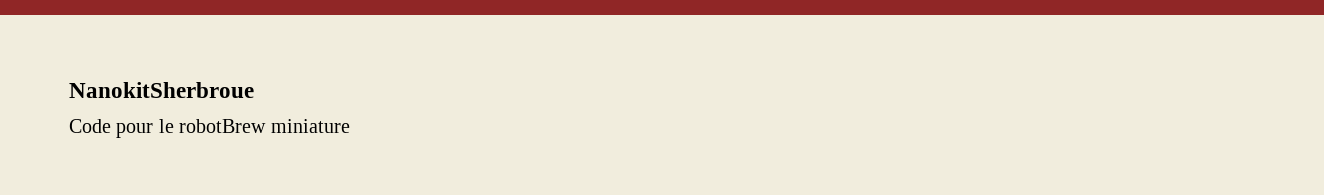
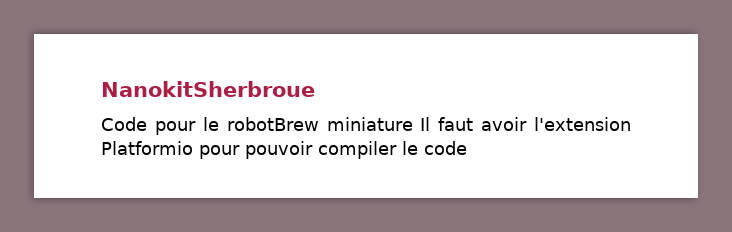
(350, 126) none -> [420,117,631,131] [101,141,467,159] Il faut avoir l'extension Platformio pour pouvoir compiler le code

